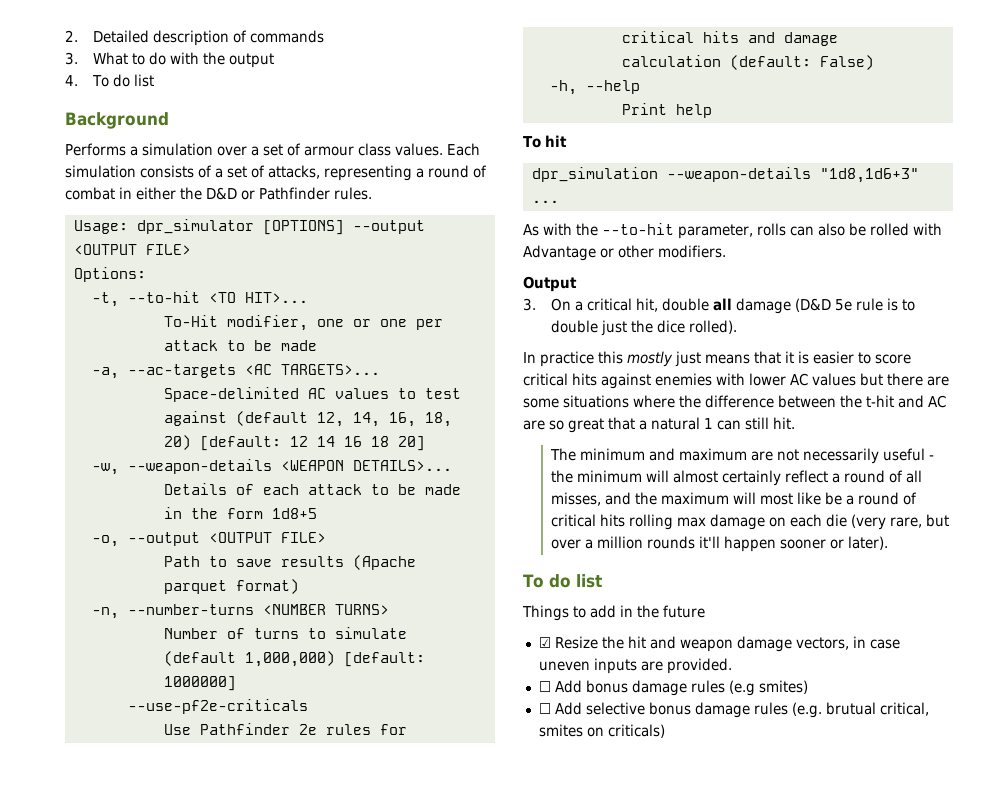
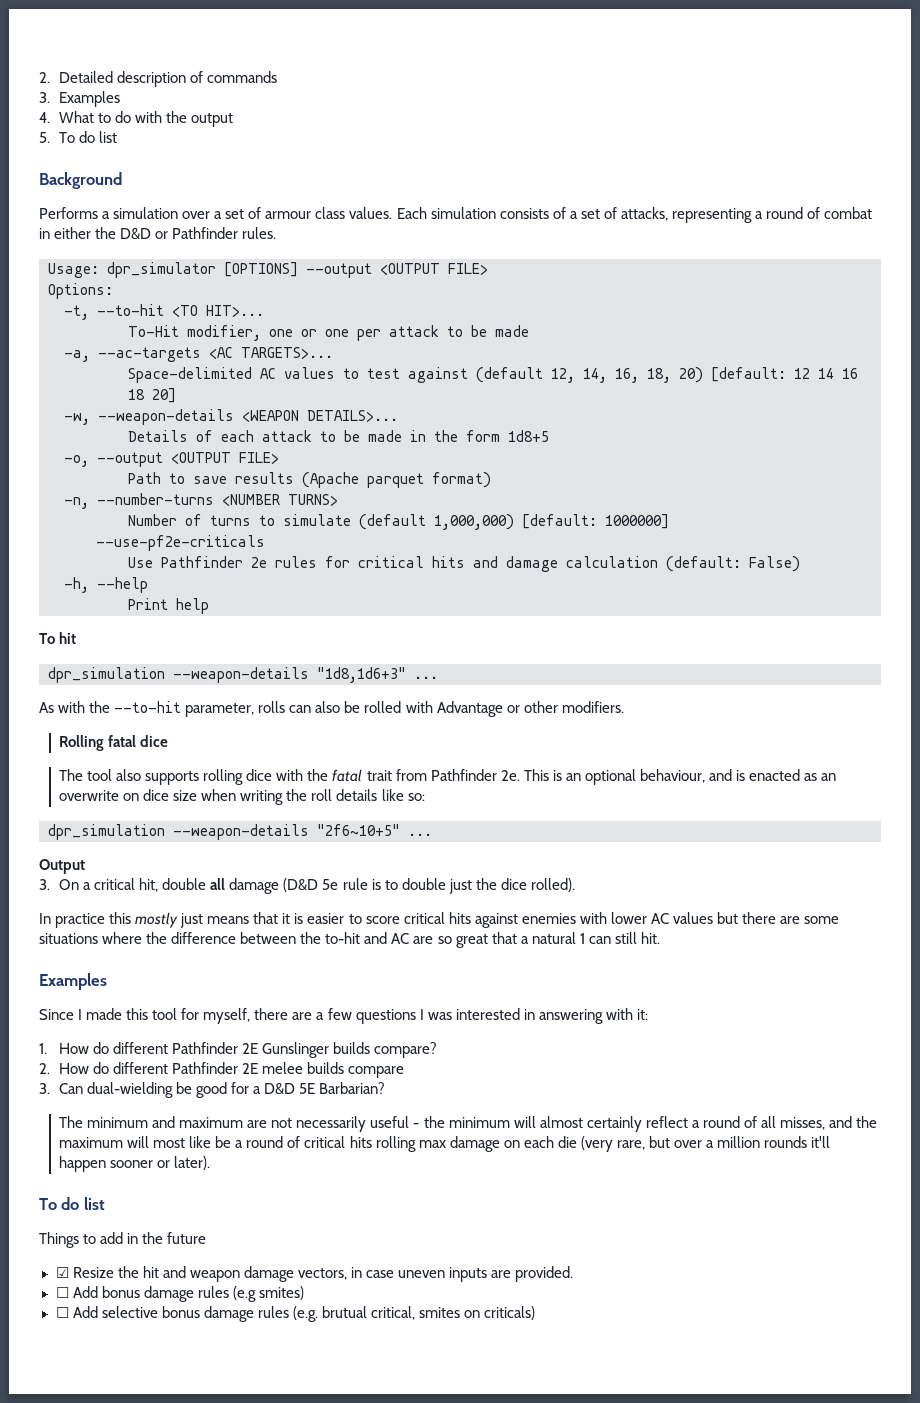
(78, 58) none -> [59,91,121,107] [39,112,50,123] Examples // 4.
[65,75,78,86] 4. -> [39,132,50,143] 5.
(726, 251) none -> [59,735,169,751] [59,769,837,785] [59,789,425,805] [48,824,432,840] // Rolling fatal dice // The tool also supports rolling dice with the fatal trait from Pathfinder 2e. This is an optional behaviour, and is enacted as an overwrite on dice size when writing the roll details like so: // dpr_simulation --weapon-details "2f6~10+5" ...
[866,395,894,407] t-hit -> [325,932,361,944] to-hit
(795, 423) none -> [39,973,107,990] [39,1008,648,1024] [39,1042,438,1058] [39,1062,405,1078] [39,1082,386,1098] // Examples // Since I made this tool for myself, there are a few questions I was interested in answering with it: // 1. How do different Pathfinder 2E Gunslinger builds compare? // 2. How do different Pathfinder 2E melee builds compare // 3. Can dual-wielding be good for a D&D 5E Barbarian?

